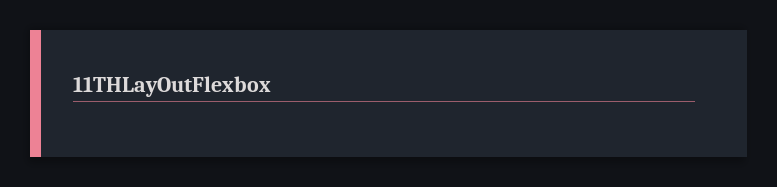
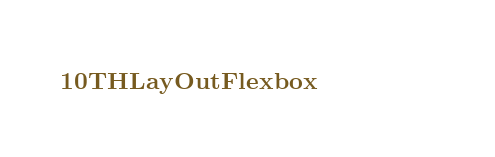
[73,76,271,97] 11THLayOutFlexbox -> [60,73,318,94] 10THLayOutFlexbox

